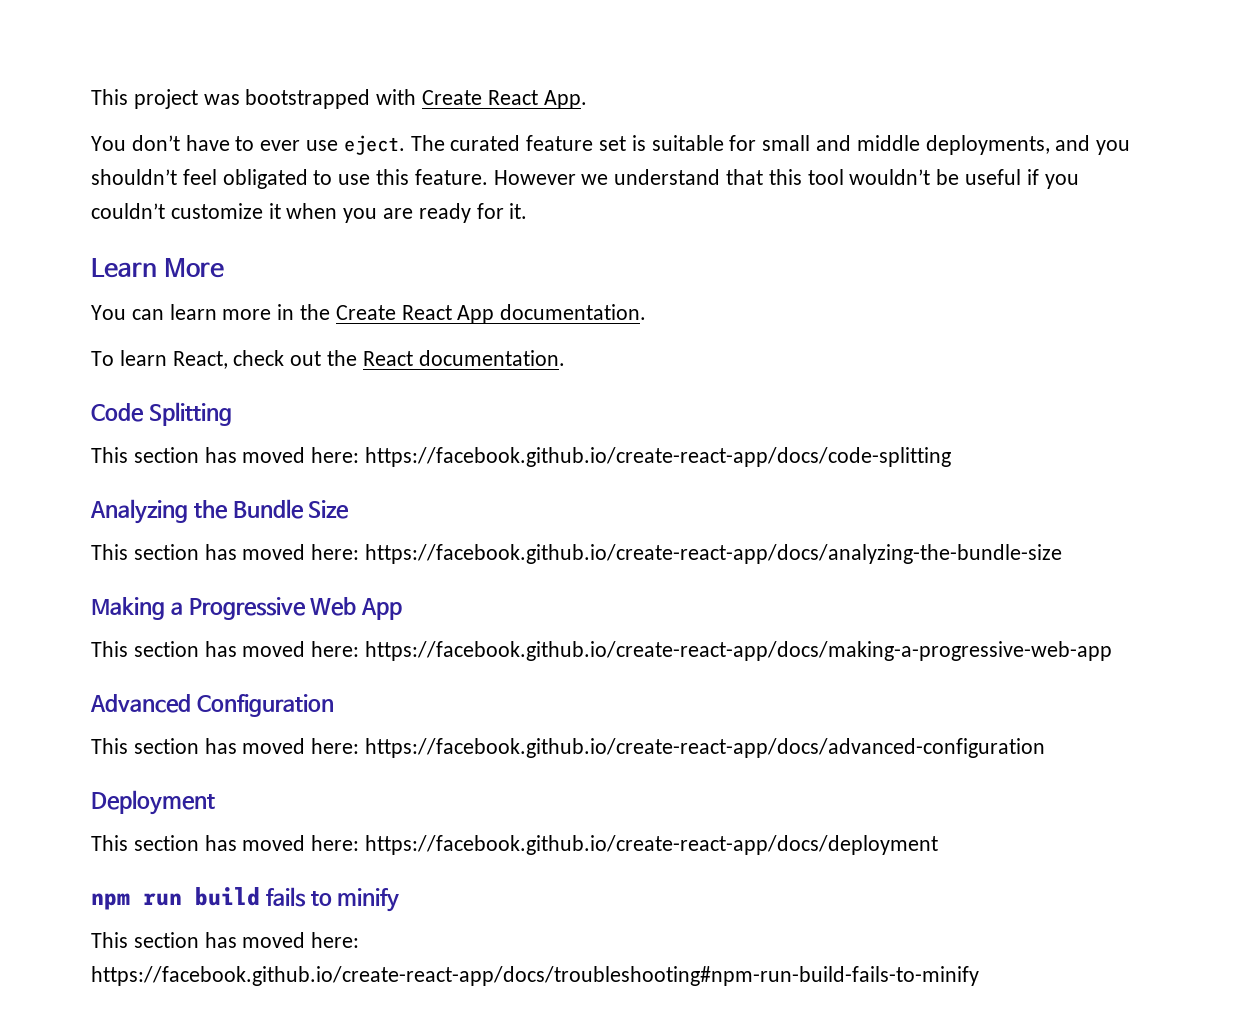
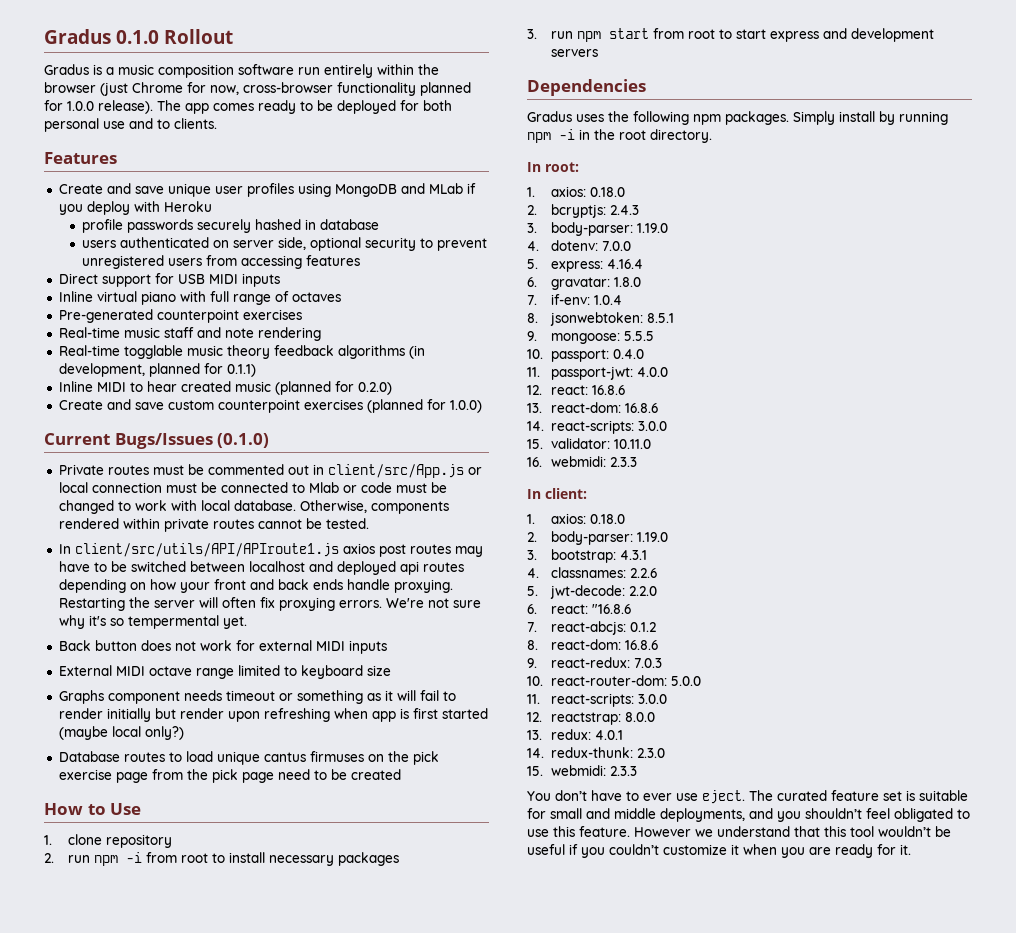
[91,89,587,109] This project was bootstrapped with Create React App. -> [44,29,234,44] [44,64,439,78] [44,82,471,96] [44,100,452,114] [44,118,217,132] [44,152,117,164] [58,183,476,197] [58,201,212,215] [82,219,380,233] [82,237,488,251] [82,255,361,269] [58,273,280,287] [58,291,341,305] [58,309,302,323] [58,327,321,341] [58,345,425,359] [58,363,256,377] [58,381,392,395] [58,399,482,413] [44,433,270,449] [58,464,482,478] [58,482,447,493] [58,500,449,514] [58,518,369,532] [58,543,483,557] [58,561,464,575] [58,579,453,593] [58,597,481,611] [58,615,247,629] [58,640,387,654] [58,665,391,679] [58,690,456,704] [58,708,488,722] [58,726,184,740] [58,751,439,765] [58,769,401,783] [44,803,142,815] [44,834,172,848] [44,852,399,866] [527,28,934,42] [550,49,598,57] [527,79,646,96] [527,111,948,125] [527,129,712,143] [527,162,579,172] [527,186,625,197] [527,204,639,218] [527,222,668,236] [527,240,631,251] [527,259,643,272] [527,277,641,290] [527,294,622,305] [527,312,674,326] [527,331,654,344] [527,349,644,362] [527,366,668,380] [527,385,625,395] [527,402,658,413] [527,420,667,434] [527,438,651,449] [527,456,637,467] [527,488,587,499] [527,513,625,524] [527,531,668,545] [527,549,647,563] [527,567,657,578] [527,585,657,599] [527,604,631,614] [527,621,656,635] [527,639,658,650] [527,657,662,668] [527,675,701,686] [527,693,667,707] [527,712,655,725] [527,729,623,740] [527,747,665,758] [527,765,637,776] Gradus 0.1.0 Rollout // Gradus is a music composition software run entirely within the browser (just Chrome for now, cross-browser functionality planned for 1.0.0 release). The app comes ready to be deployed for both personal use and to clients. // Features // Create and save unique user profiles using MongoDB and MLab if you deploy with Heroku // profile passwords securely hashed in database // users authenticated on server side, optional security to prevent unregistered users from accessing features // Direct support for USB MIDI inputs // Inline virtual piano with full range of octaves // Pre-generated counterpoint exercises // Real-time music staff and note rendering // Real-time togglable music theory feedback algorithms (in development, planned for 0.1.1) // Inline MIDI to hear created music (planned for 0.2.0) // Create and save custom counterpoint exercises (planned for 1.0.0) // Current Bugs/Issues (0.1.0) // Private routes must be commented out in client/src/App.js or local connection must be connected to Mlab or code must be changed to work with local database. Otherwise, components rendered within private routes cannot be tested. // In client/src/utils/API/APIroute1.js axios post routes may have to be switched between localhost and deployed api routes depending on how your front and back ends handle proxying. Restarting the server will often fix proxying errors. We're not sure why it's so tempermental yet. // Back button does not work for external MIDI inputs // External MIDI octave range limited to keyboard size // Graphs component needs timeout or something as it will fail to render initially but render upon refreshing when app is first started (maybe local only?) // Database routes to load unique cantus firmuses on the pick exercise page from the pick page need to be created // How to Use // 1. clone repository // 2. run npm -i from root to install necessary packages // 3. run npm start from root to start express and development servers // Dependencies // Gradus uses the following npm packages. Simply install by running npm -i in the root directory. // In root: // 1. axios: 0.18.0 // 2. bcryptjs: 2.4.3 // 3. body-parser: 1.19.0 // 4. dotenv: 7.0.0 // 5. express: 4.16.4 // 6. gravatar: 1.8.0 // 7. if-env: 1.0.4 // 8. jsonwebtoken: 8.5.1 // 9. mongoose: 5.5.5 // 10. passport: 0.4.0 // 11. passport-jwt: 4.0.0 // 12. react: 16.8.6 // 13. react-dom: 16.8.6 // 14. react-scripts: 3.0.0 // 15. validator: 10.11.0 // 16. webmidi: 2.3.3 // In client: // 1. axios: 0.18.0 // 2. body-parser: 1.19.0 // 3. bootstrap: 4.3.1 // 4. classnames: 2.2.6 // 5. jwt-decode: 2.2.0 // 6. react: "16.8.6 // 7. react-abcjs: 0.1.2 // 8. react-dom: 16.8.6 // 9. react-redux: 7.0.3 // 10. react-router-dom: 5.0.0 // 11. react-scripts: 3.0.0 // 12. reactstrap: 8.0.0 // 13. redux: 4.0.1 // 14. redux-thunk: 2.3.0 // 15. webmidi: 2.3.3
[91,258,224,278] [91,304,647,324] [91,350,565,369] [91,402,232,426] [91,447,952,467] [90,499,350,524] [91,544,1063,564] [91,597,403,620] [91,641,1113,661] [90,694,334,717] [91,738,1046,758] [91,790,215,815] [91,835,939,855] [91,887,400,912] [91,932,360,948] [91,966,979,986] // Learn More // You can learn more in the Create React App documentation. // To learn React, check out the React documentation. // Code Splitting // This section has moved here: https://facebook.github.io/create-react-app/docs/code-splitting // Analyzing the Bundle Size // This section has moved here: https://facebook.github.io/create-react-app/docs/analyzing-the-bundle-size // Making a Progressive Web App // This section has moved here: https://facebook.github.io/create-react-app/docs/making-a-progressive-web-app // Advanced Configuration // This section has moved here: https://facebook.github.io/create-react-app/docs/advanced-configuration // Deployment // This section has moved here: https://facebook.github.io/create-react-app/docs/deployment // npm run build fails to minify // This section has moved here: https://facebook.github.io/create-react-app/docs/troubleshooting#npm-run-build-fails-to-minify -> (911, 849) none

